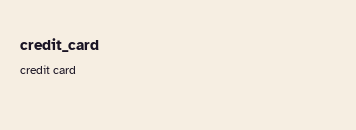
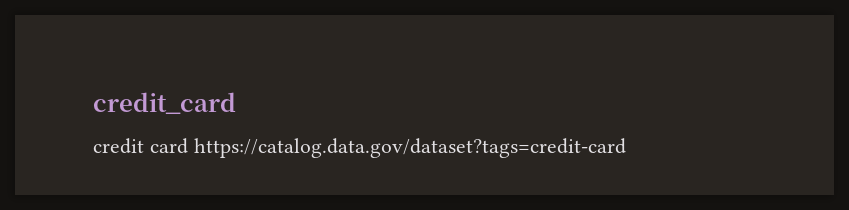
(77, 70) none -> [193,138,626,158] https://catalog.data.gov/dataset?tags=credit-card

